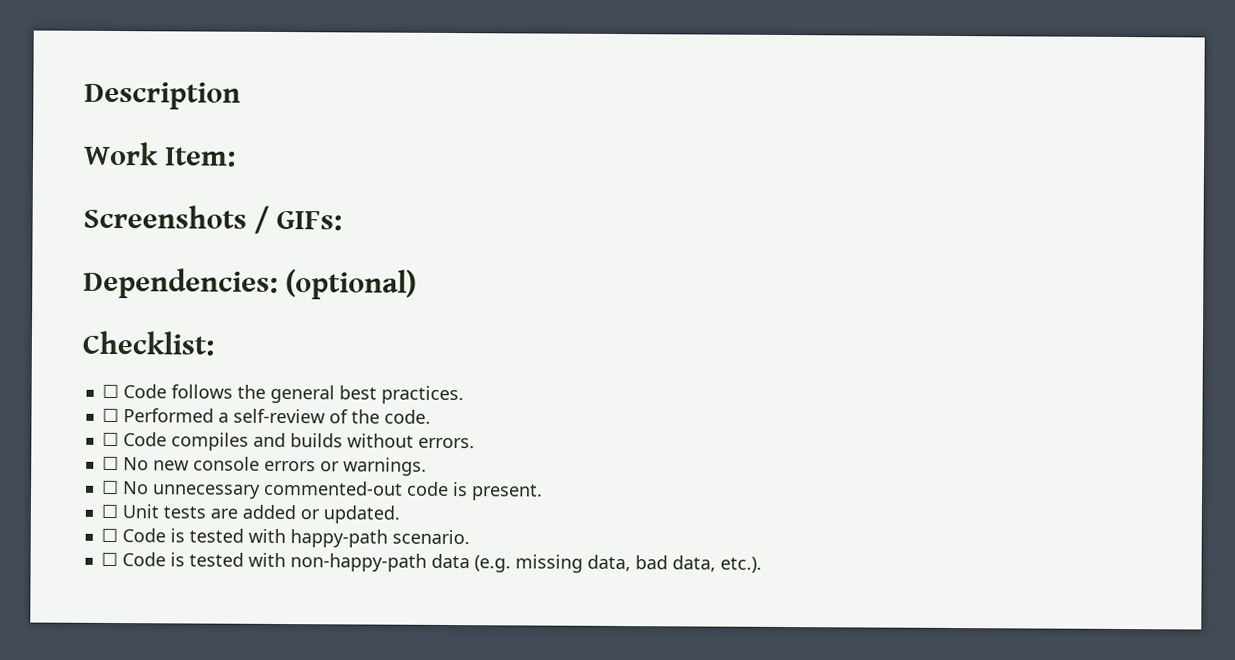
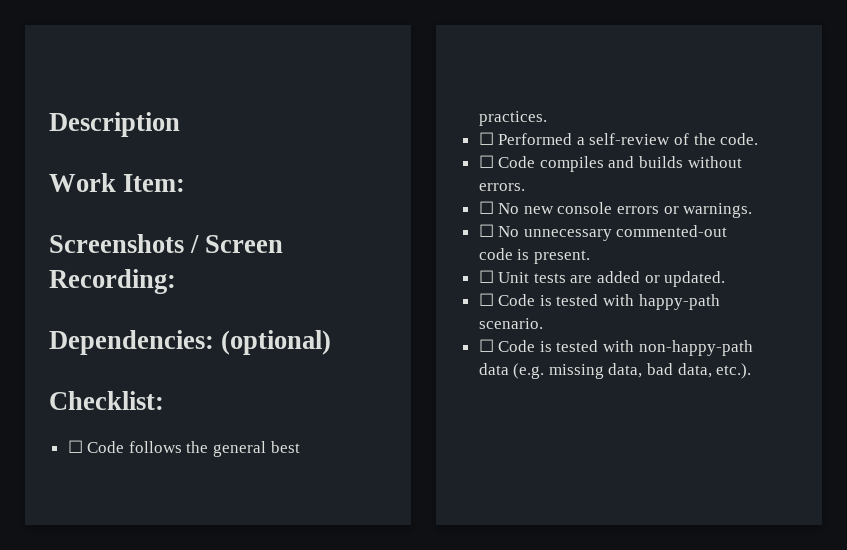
[276,210,342,231] GIFs: -> [205,235,284,253] [49,269,176,294] Screen Recording:

